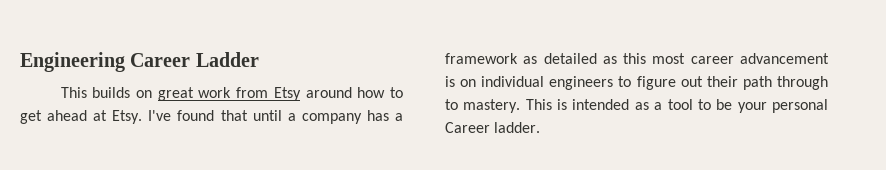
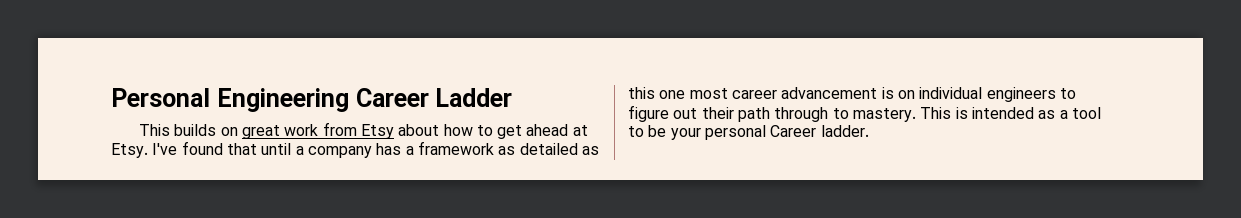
(20, 62) none -> [111,88,210,107] Personal
[305,87,352,98] around -> [398,124,440,136] about
(647, 58) none -> [659,90,686,99] one

